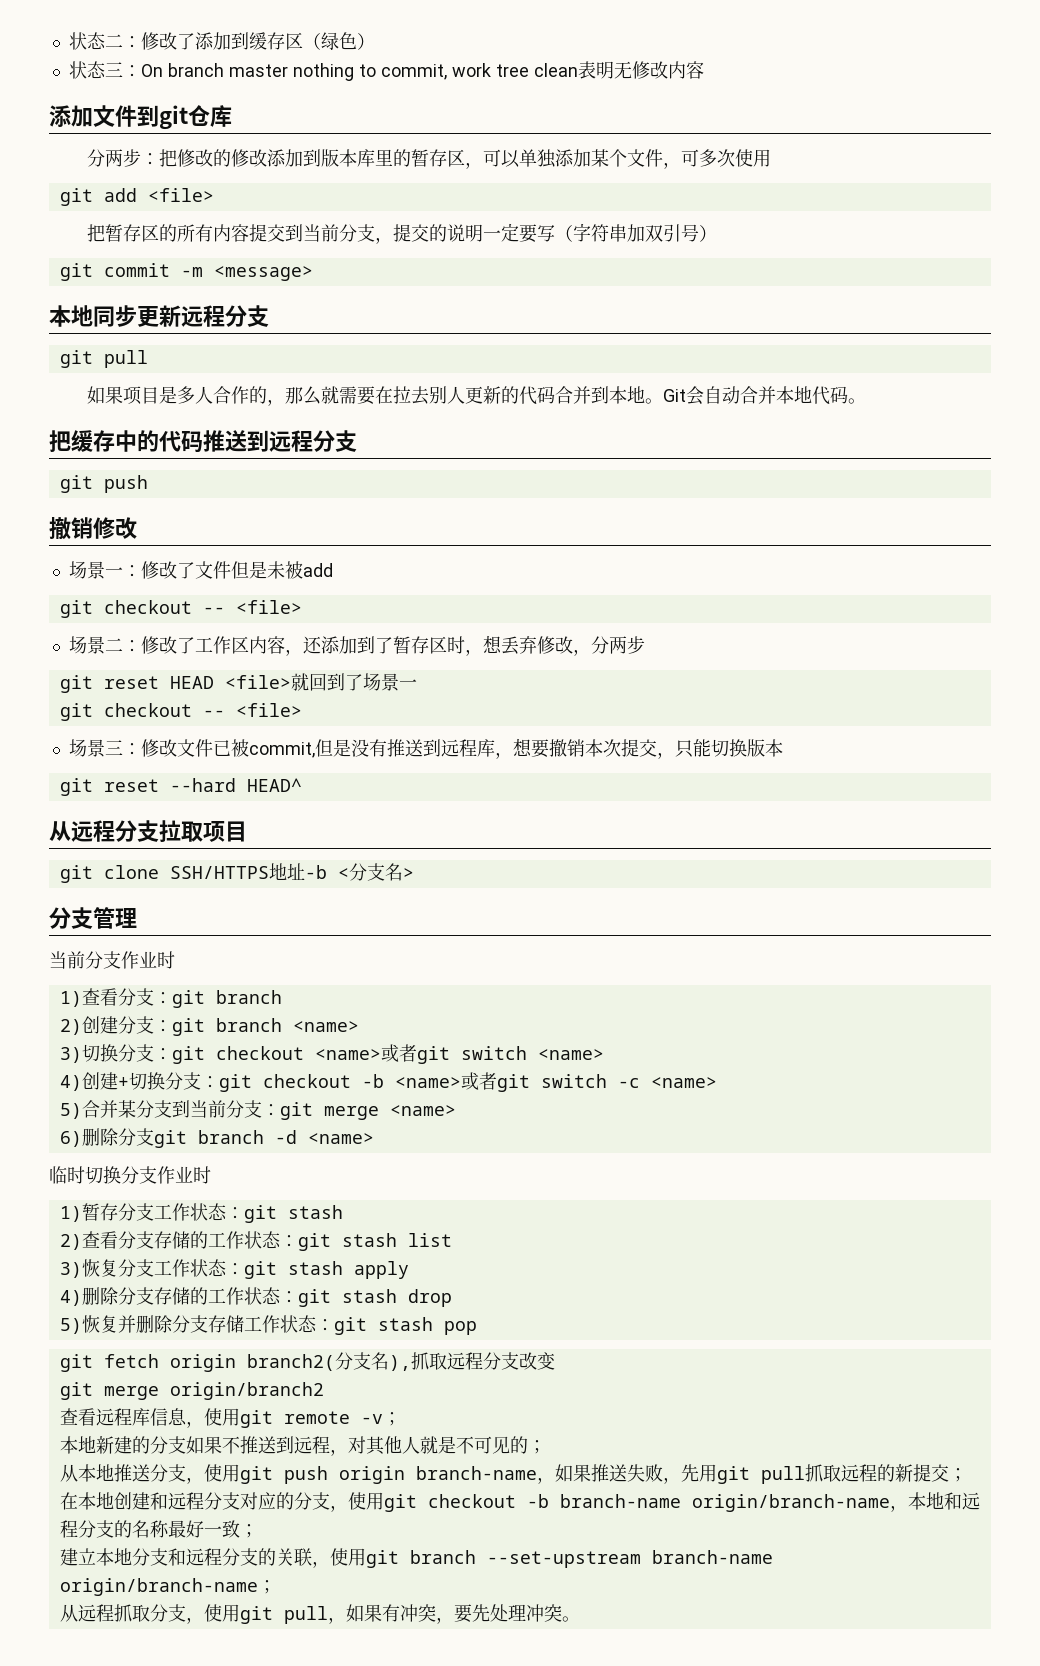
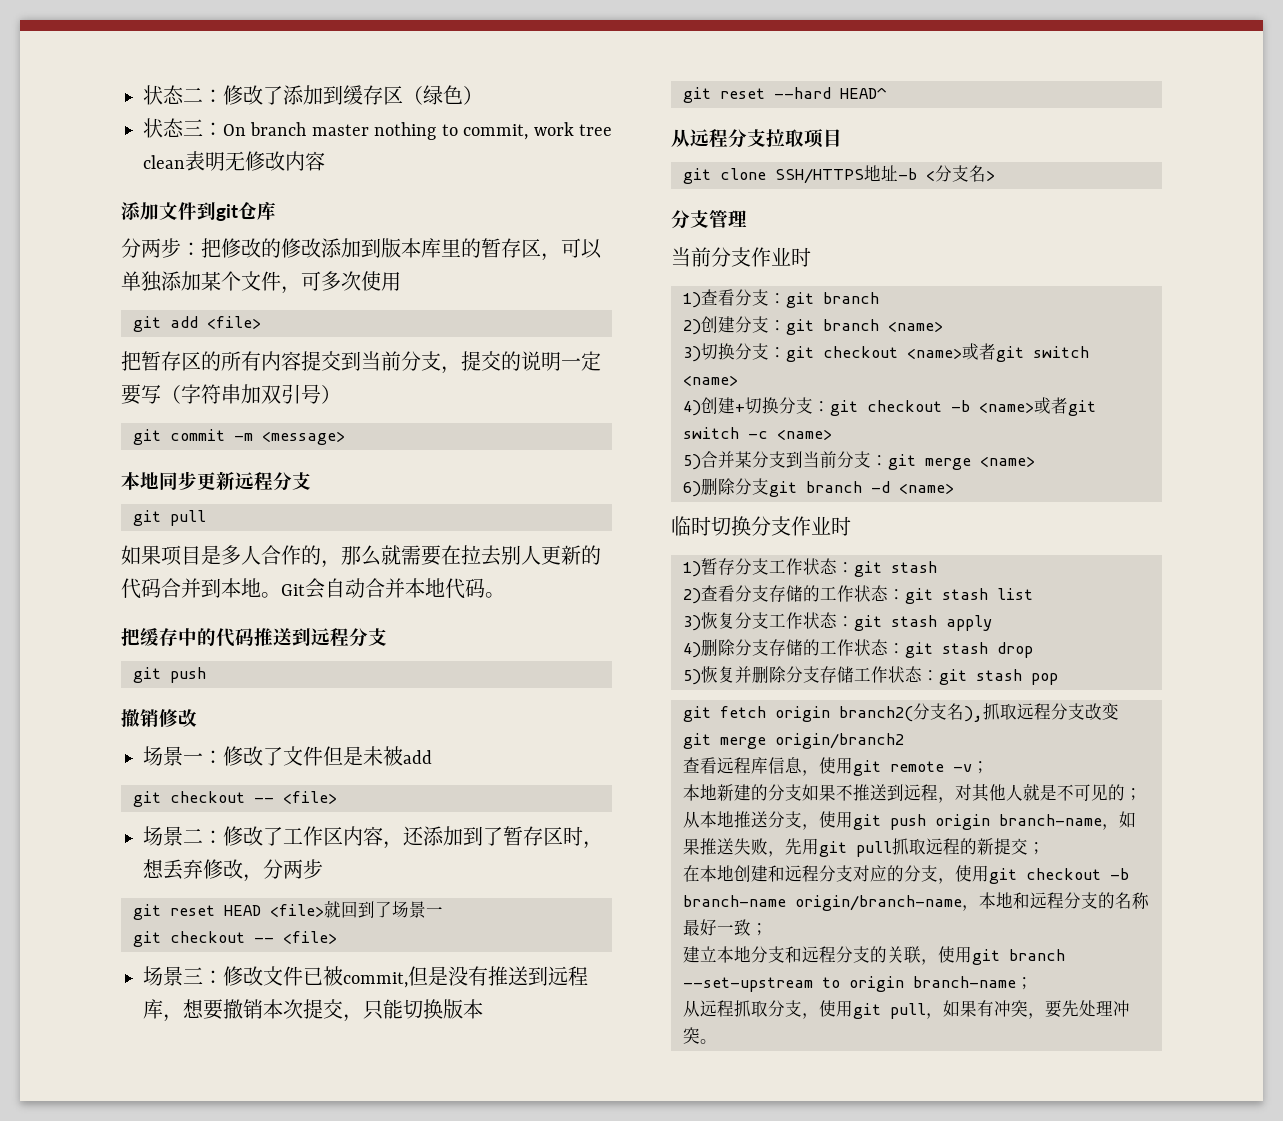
[651,1550,773,1564] [59,1578,258,1596] branch-name origin/branch-name -> [822,976,1016,992] to origin branch-name

